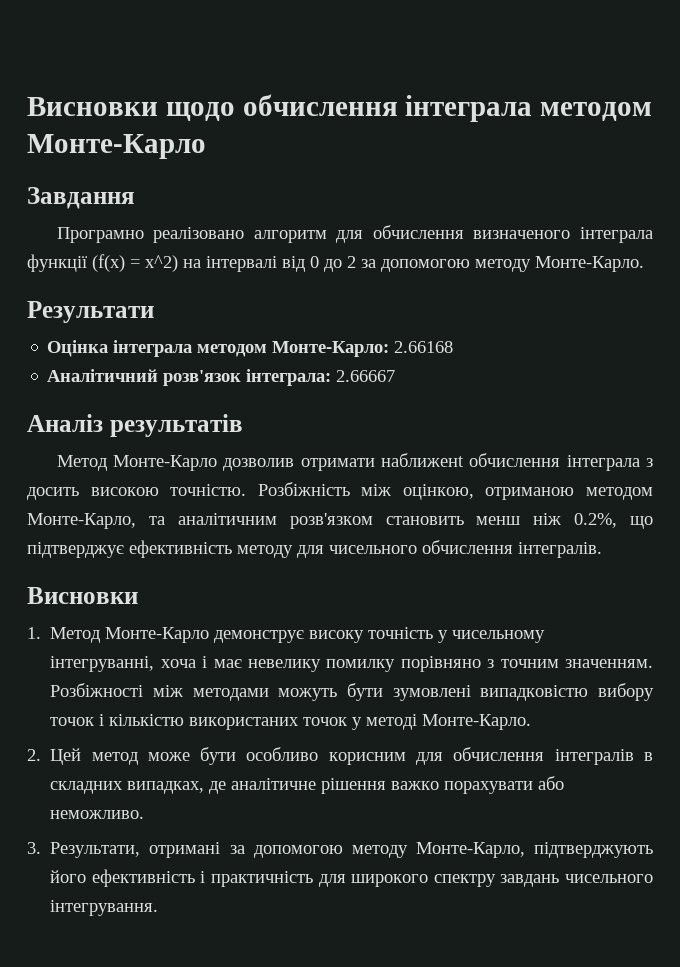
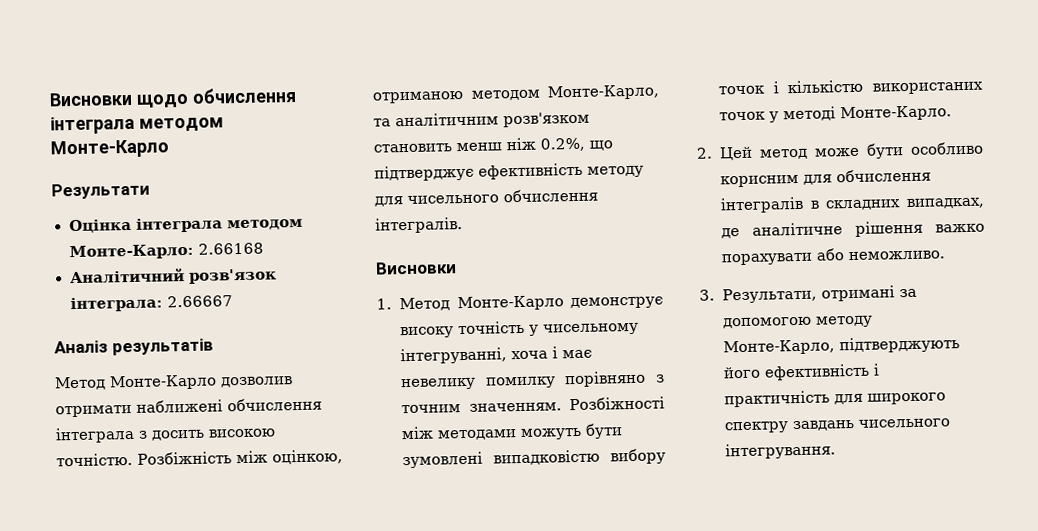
[27,187,135,209] [56,225,653,243] [27,254,644,272] // Завдання // Програмно реалізовано алгоритм для обчислення визначеного інтеграла функції (f(x) = x^2) на інтервалі від 0 до 2 за допомогою методу Монте-Карло. -> (169, 149) none
[380,453,464,467] наближенt -> [136,399,223,413] наближені

